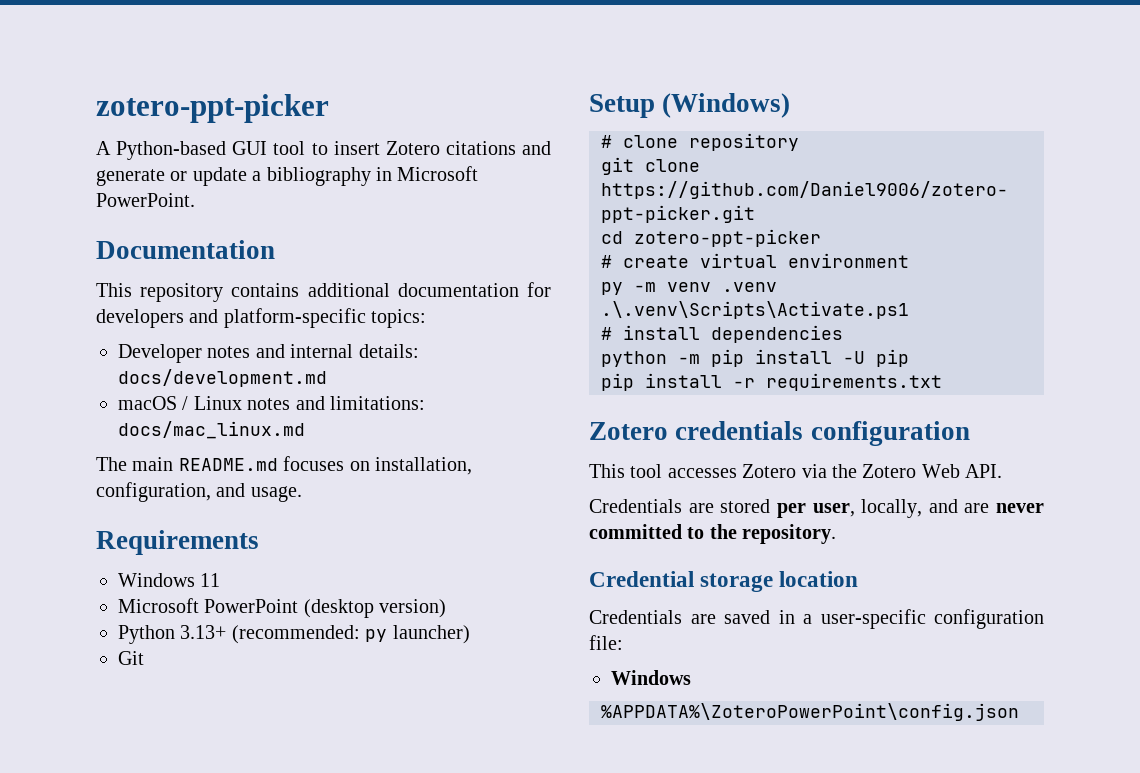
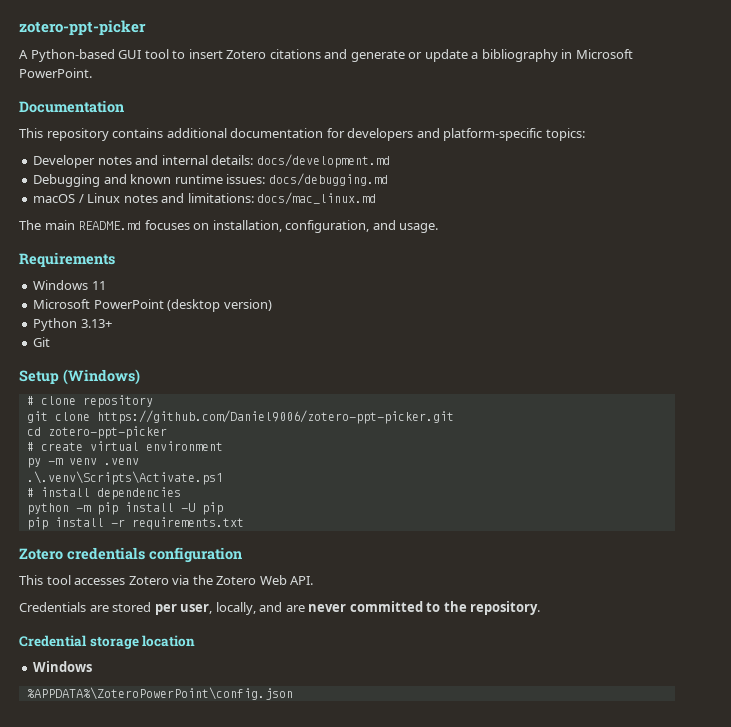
(327, 378) none -> [33,173,388,187] // Debugging and known runtime issues: docs/debugging.md
[231,625,470,644] (recommended: py launcher) -> (112, 323) none
[589,609,1044,629] [589,635,623,650] // Credentials are saved in a user-specific configuration file: -> (196, 641) none

